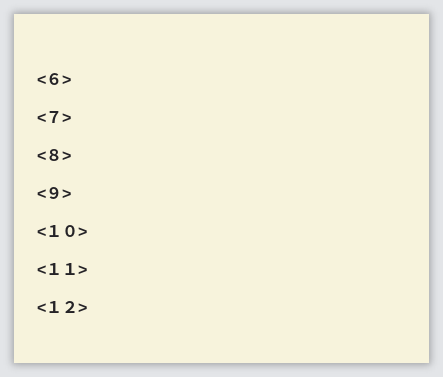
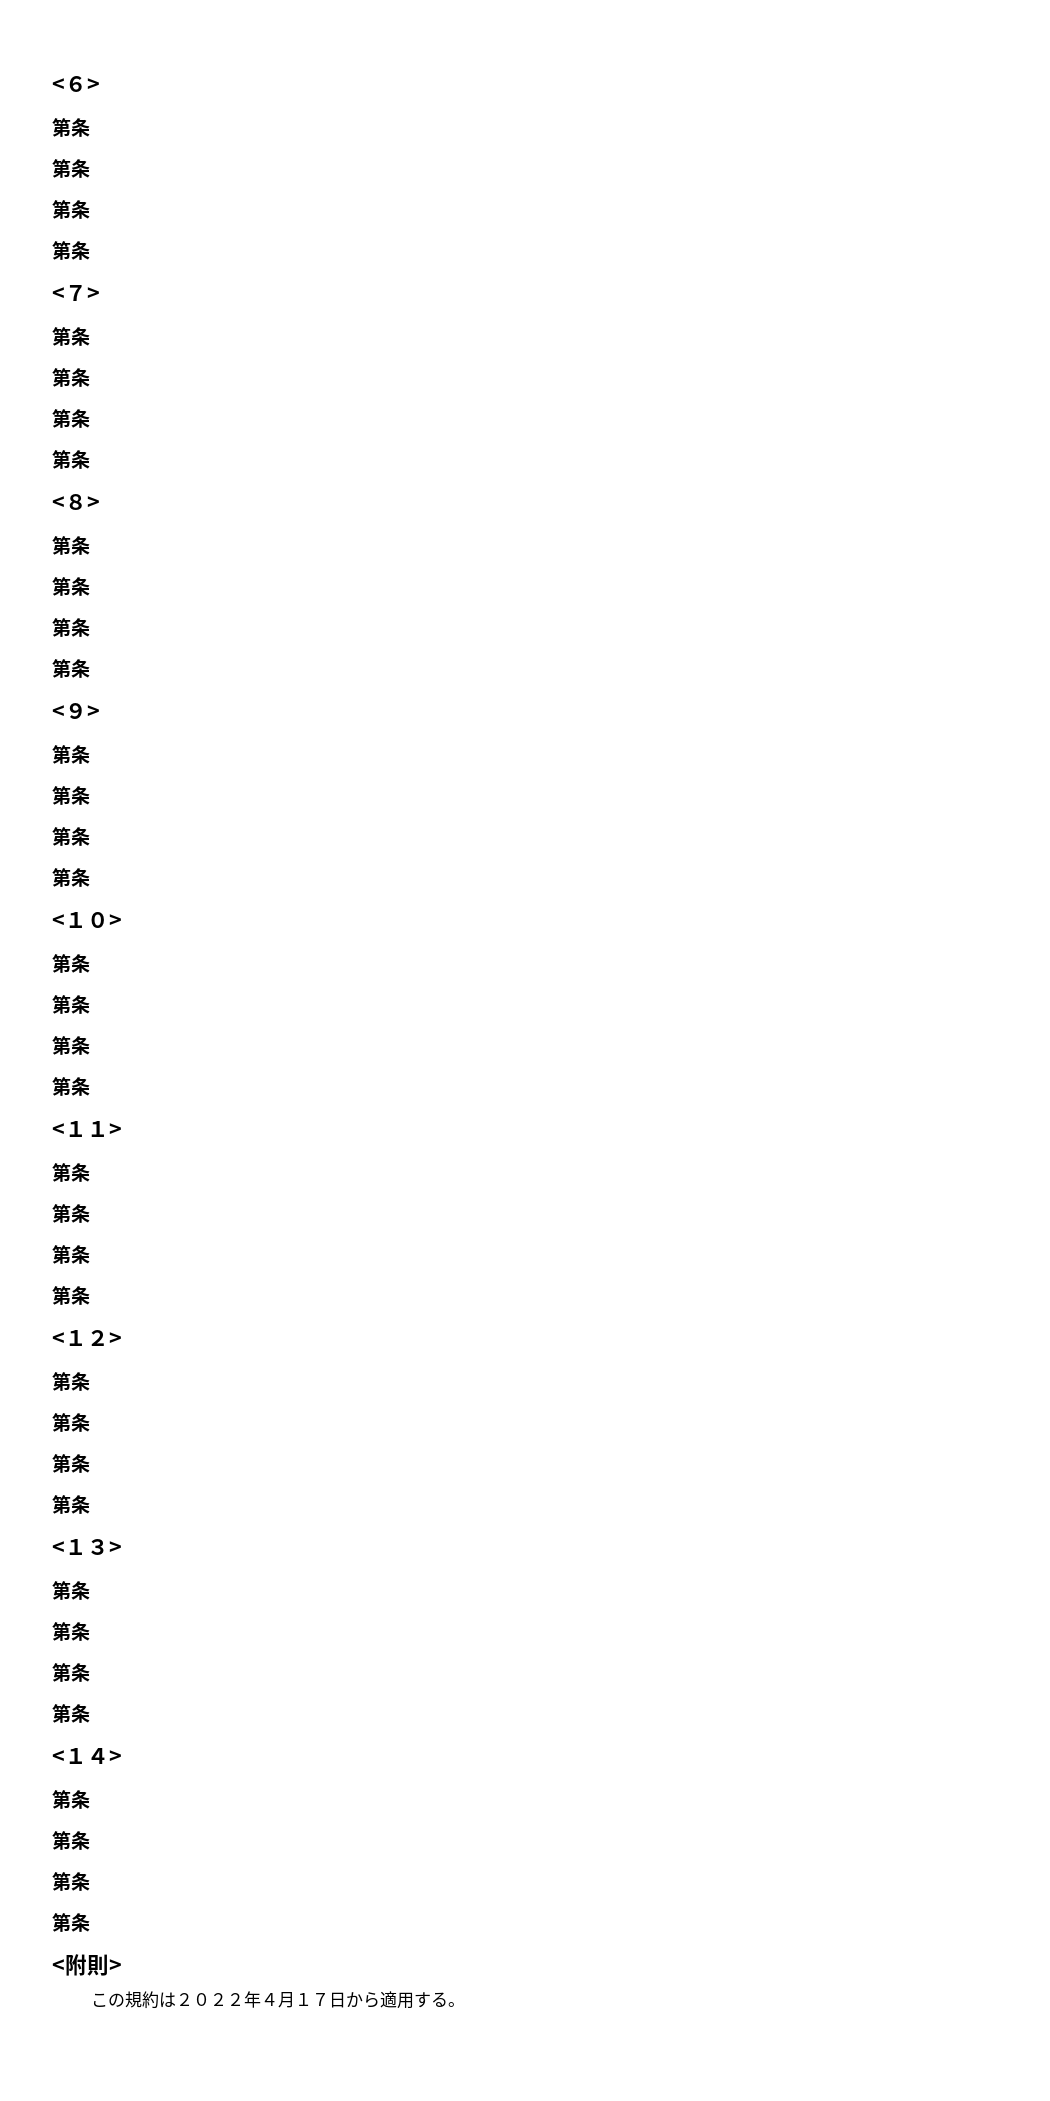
(71, 80) none -> [52,118,90,137] [52,159,90,178] [52,200,90,219] [52,241,90,260] // 第条 // 第条 // 第条 // 第条
(71, 118) none -> [52,327,90,346] [52,368,90,387] [52,409,90,428] [52,450,90,469] // 第条 // 第条 // 第条 // 第条
(71, 156) none -> [52,536,90,555] [52,577,90,596] [52,618,90,637] [52,659,90,678] // 第条 // 第条 // 第条 // 第条
(71, 194) none -> [52,745,90,764] [52,786,90,805] [52,827,90,846] [52,868,90,887] // 第条 // 第条 // 第条 // 第条
(87, 232) none -> [52,954,90,973] [52,995,90,1014] [52,1036,90,1055] [52,1077,90,1096] // 第条 // 第条 // 第条 // 第条
(87, 270) none -> [52,1163,90,1182] [52,1204,90,1223] [52,1245,90,1264] [52,1286,90,1305] // 第条 // 第条 // 第条 // 第条
(87, 308) none -> [52,1372,90,1391] [52,1413,90,1432] [52,1454,90,1473] [52,1495,90,1514] [52,1539,122,1555] [52,1581,90,1600] [52,1622,90,1641] [52,1663,90,1682] [52,1704,90,1723] [52,1748,122,1764] [52,1790,90,1809] [52,1831,90,1850] [52,1872,90,1891] [52,1913,90,1932] [52,1954,122,1976] [91,1991,466,2009] // 第条 // 第条 // 第条 // 第条 // <１３> // 第条 // 第条 // 第条 // 第条 // <１４> // 第条 // 第条 // 第条 // 第条 // <附則> // この規約は２０２２年４月１７日から適用する。

